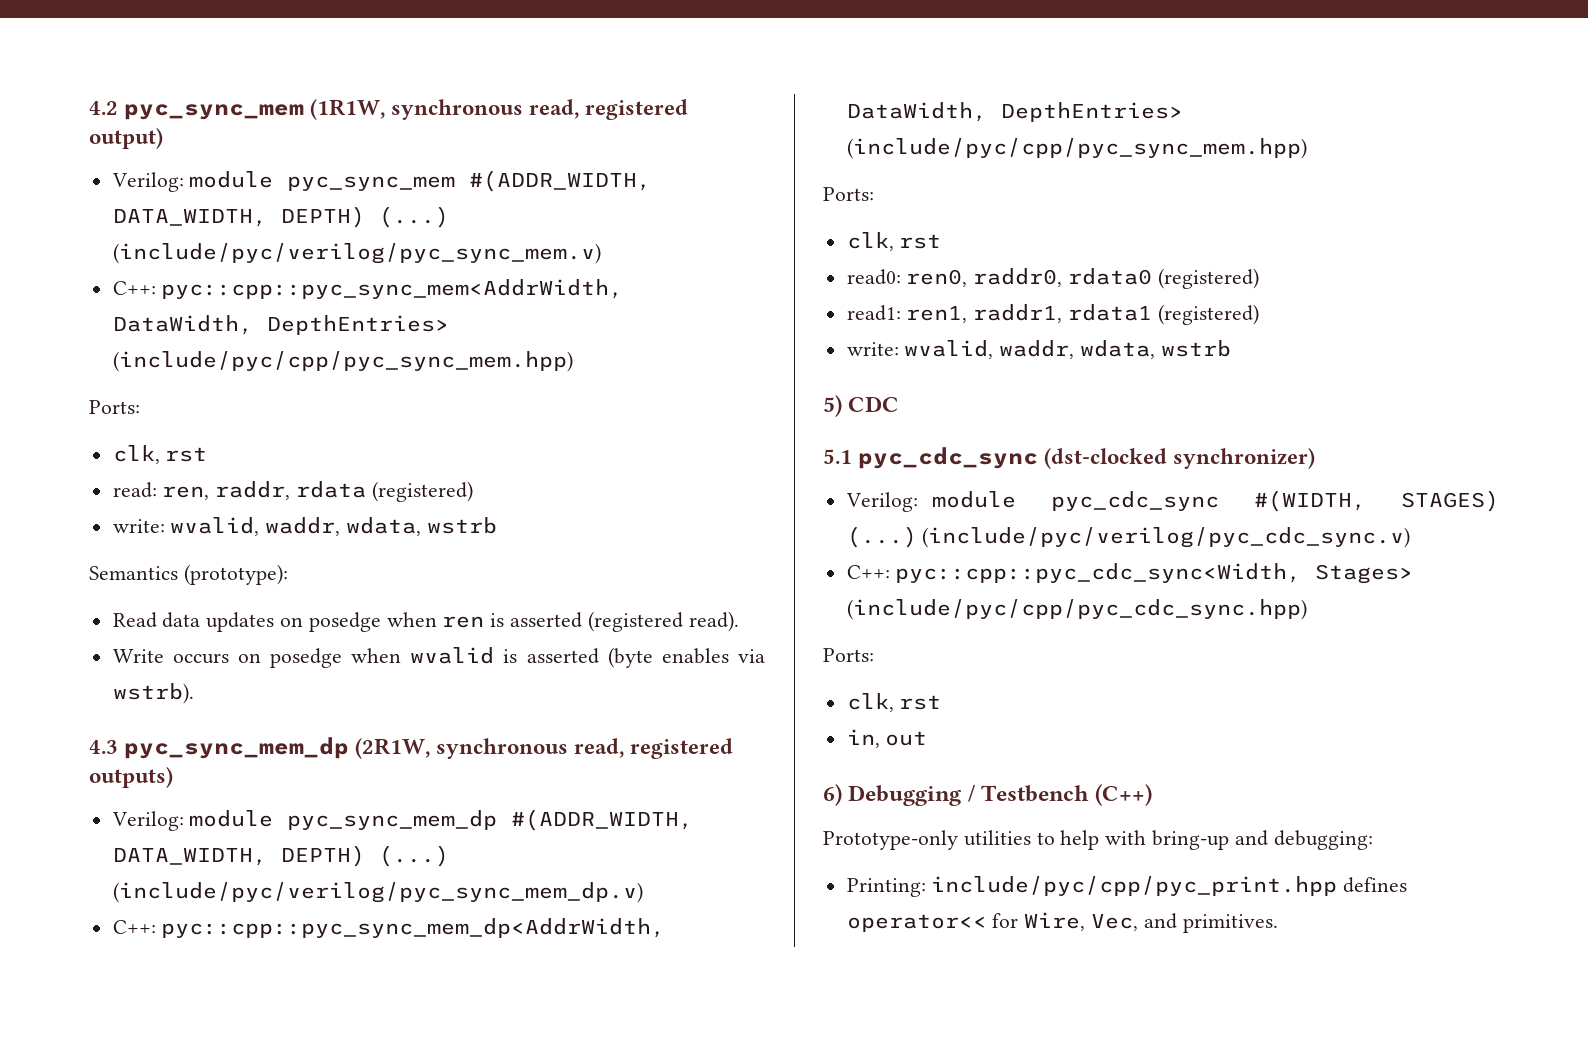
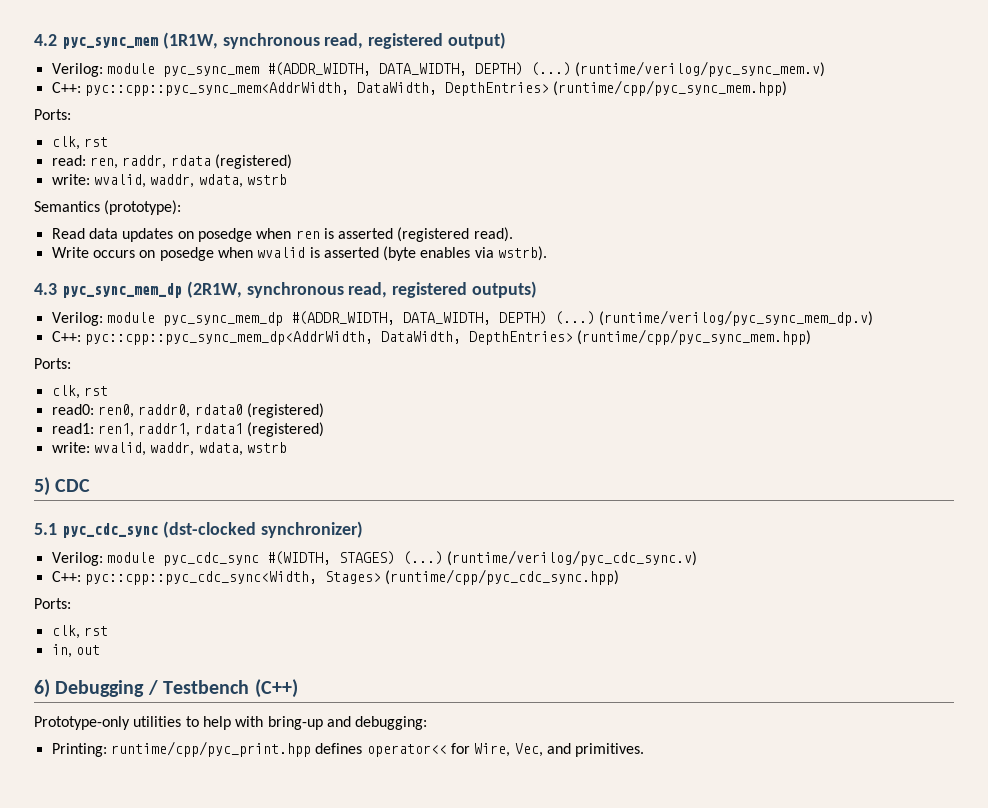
[112,243,601,264] (include/pyc/verilog/pyc_sync_mem.v) -> [575,61,826,77] (runtime/verilog/pyc_sync_mem.v)
[112,351,573,372] (include/pyc/cpp/pyc_sync_mem.hpp) -> [553,80,788,96] (runtime/cpp/pyc_sync_mem.hpp)
[112,882,643,903] (include/pyc/verilog/pyc_sync_mem_dp.v) -> [599,310,874,326] (runtime/verilog/pyc_sync_mem_dp.v)
[846,138,1307,159] (include/pyc/cpp/pyc_sync_mem.hpp) -> [577,329,812,345] (runtime/cpp/pyc_sync_mem.hpp)
[922,527,1411,548] (include/pyc/verilog/pyc_cdc_sync.v) -> [447,550,698,566] (runtime/verilog/pyc_cdc_sync.v)
[846,599,1307,620] (include/pyc/cpp/pyc_cdc_sync.hpp) -> [385,569,620,585] (runtime/cpp/pyc_cdc_sync.hpp)
[931,876,1338,896] include/pyc/cpp/pyc_print.hpp -> [110,741,311,757] runtime/cpp/pyc_print.hpp

